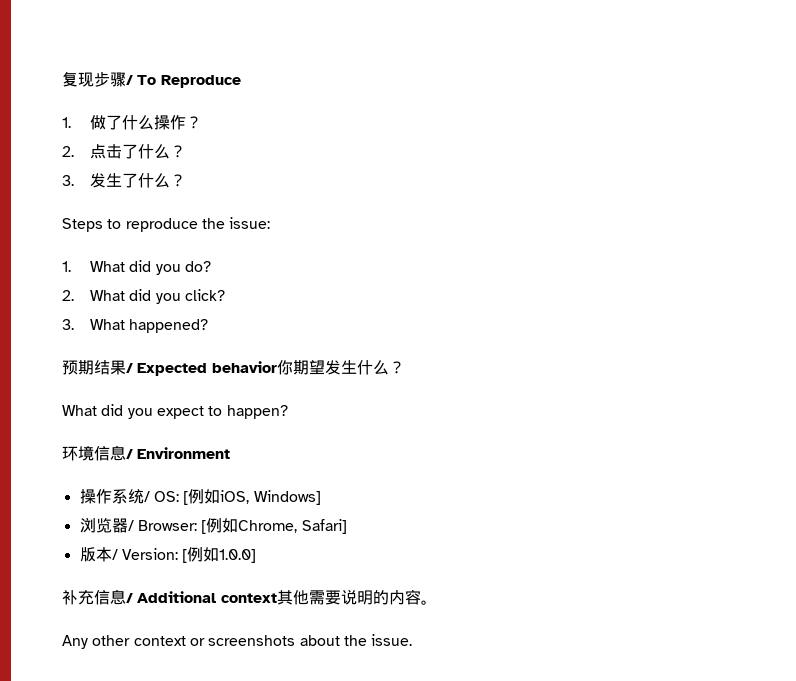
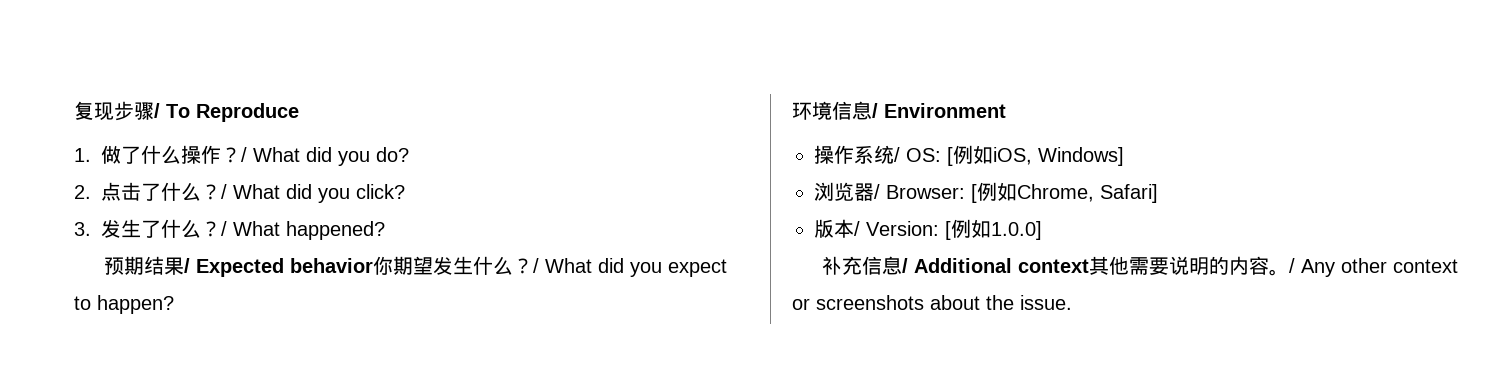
(202, 122) none -> [241,147,409,166] / What did you do?
(186, 151) none -> [221,184,405,203] / What did you click?
[62,217,271,232] [62,260,211,275] [62,289,225,304] [62,319,74,330] // Steps to reproduce the issue: // 1. What did you do? // 2. What did you click? // 3. -> [221,221,227,236] /
(405, 367) // -> [532,258,539,273] /
(437, 602) // -> [1288,258,1295,273] /

